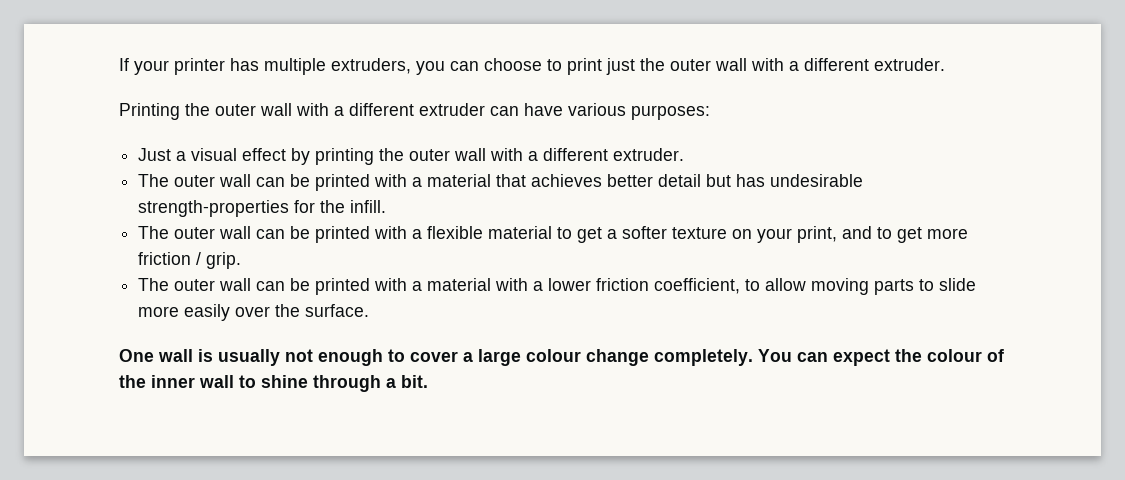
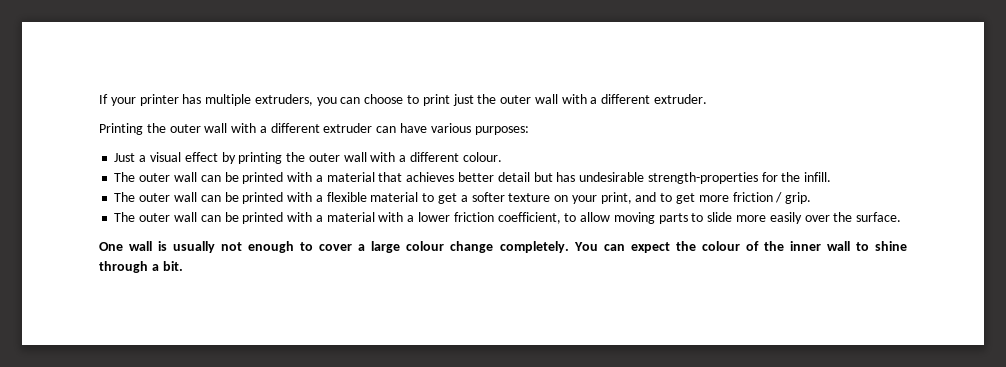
[613,148,685,161] extruder. -> [462,152,502,162] colour.

